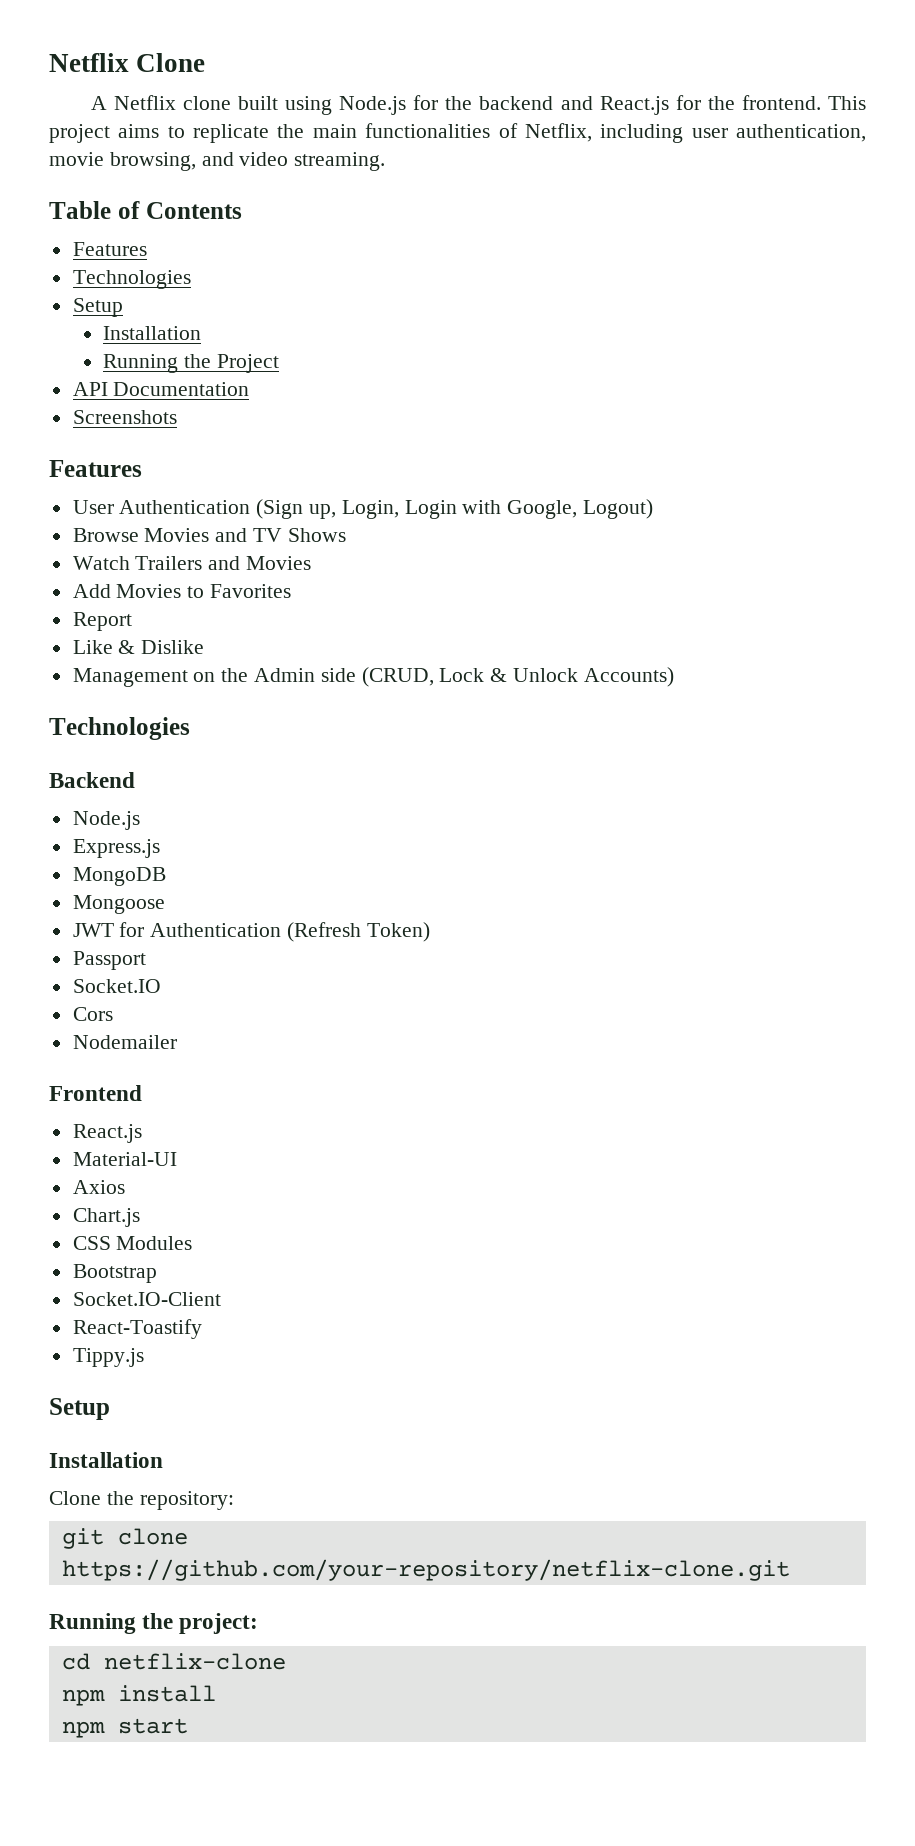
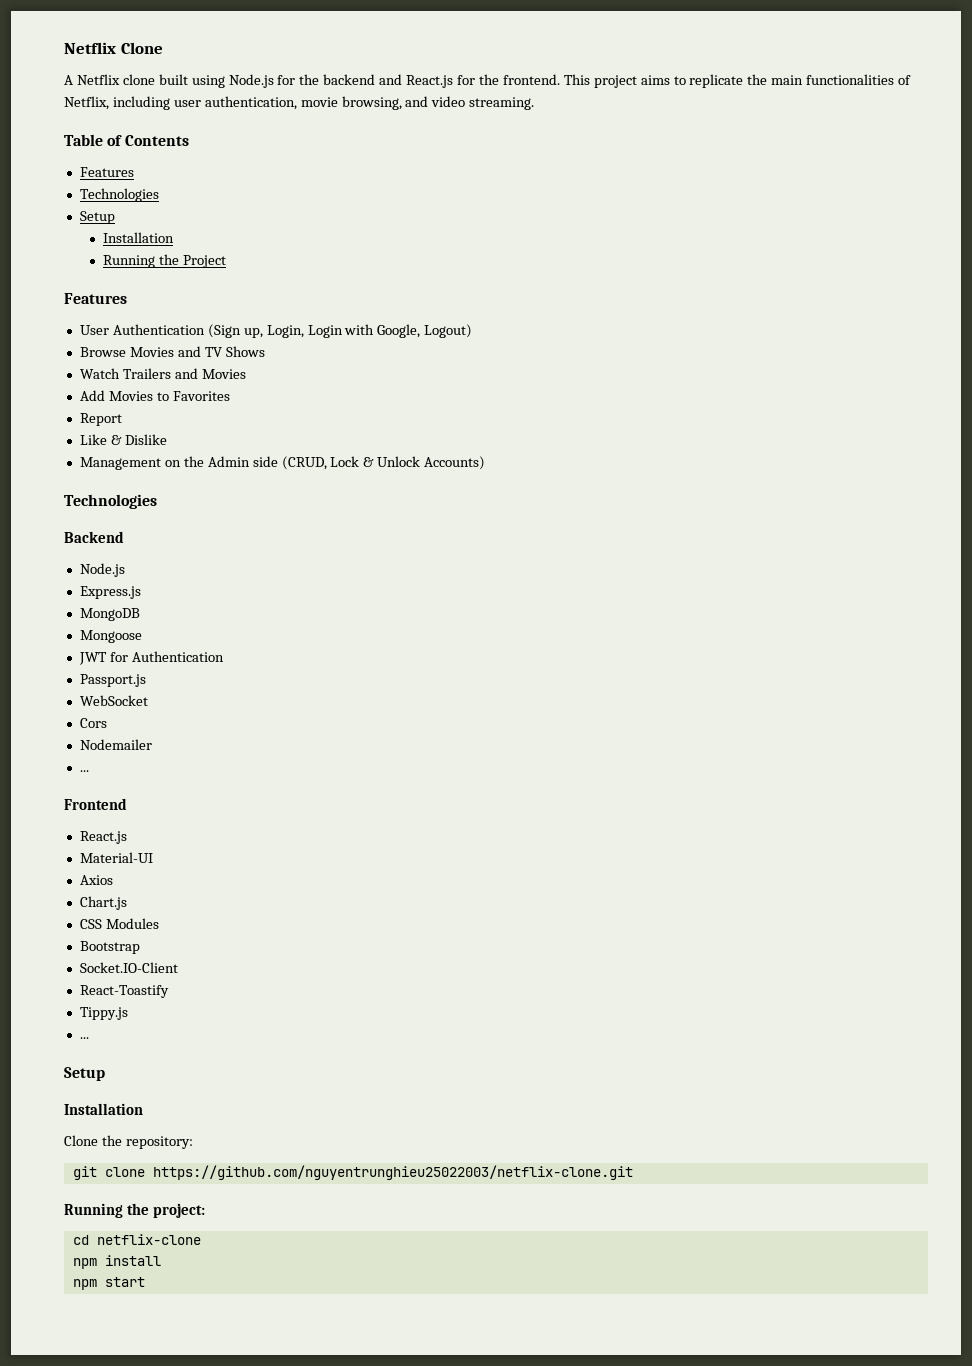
[72,382,250,396] [72,410,177,424] // API Documentation // Screenshots -> (227, 261) none
[287,922,430,942] [72,951,146,970] [72,979,161,993] (Refresh Token) // Passport // Socket.IO -> [79,674,146,687] [79,695,148,706] // Passport.js // WebSocket
(177, 1042) none -> [79,770,89,772] // ...
(144, 1357) none -> [79,1037,89,1039] // ...
[61,1559,790,1581] https://github.com/your-repository/netflix-clone.git -> [152,1165,633,1180] https://github.com/nguyentrunghieu25022003/netflix-clone.git

